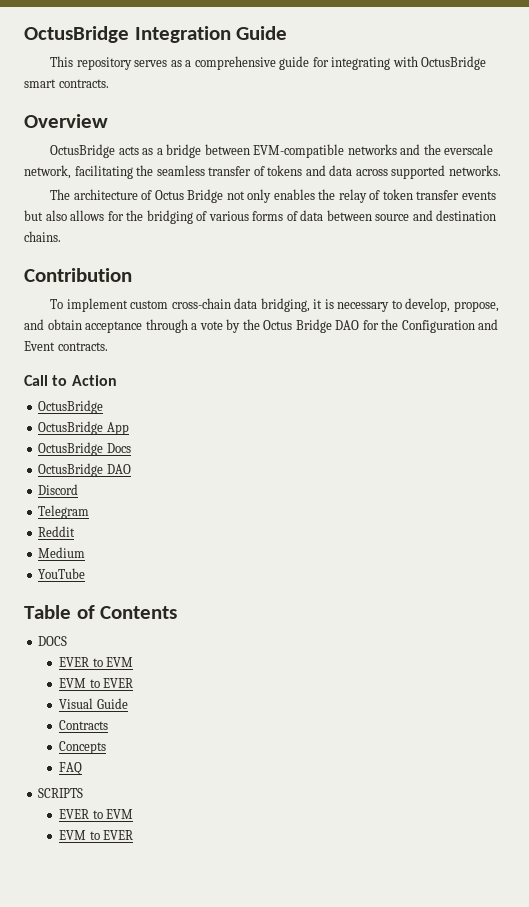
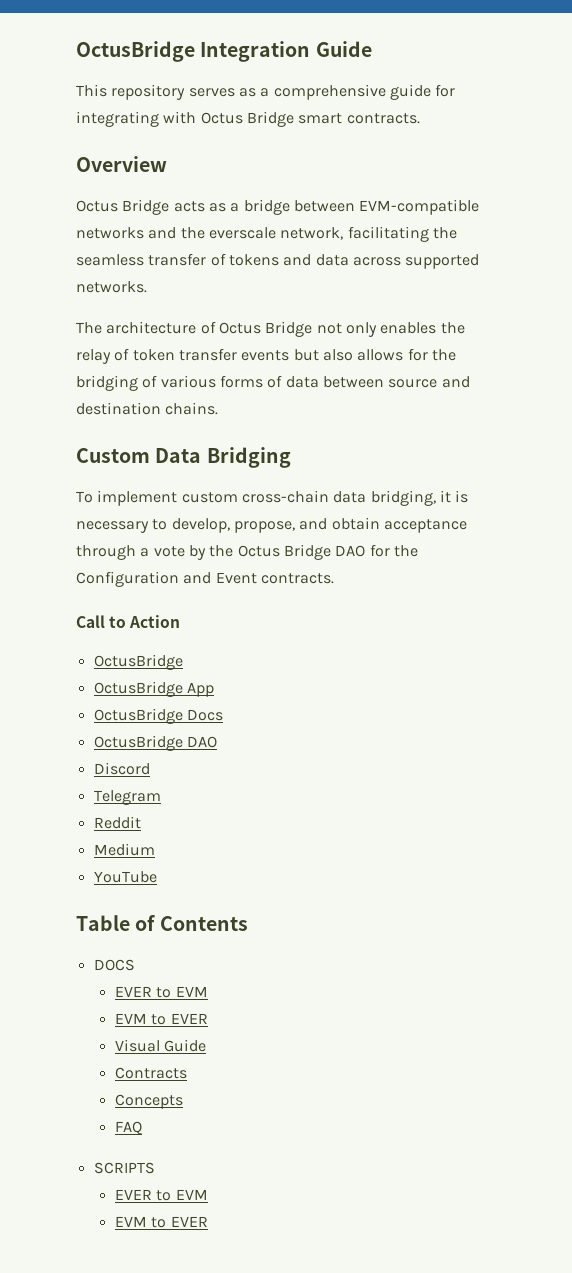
[421,56,487,70] OctusBridge -> [200,111,294,127] Octus Bridge
[50,144,116,158] OctusBridge -> [76,199,170,215] Octus Bridge
[24,268,132,282] Contribution -> [76,447,291,468] Custom Data Bridging

